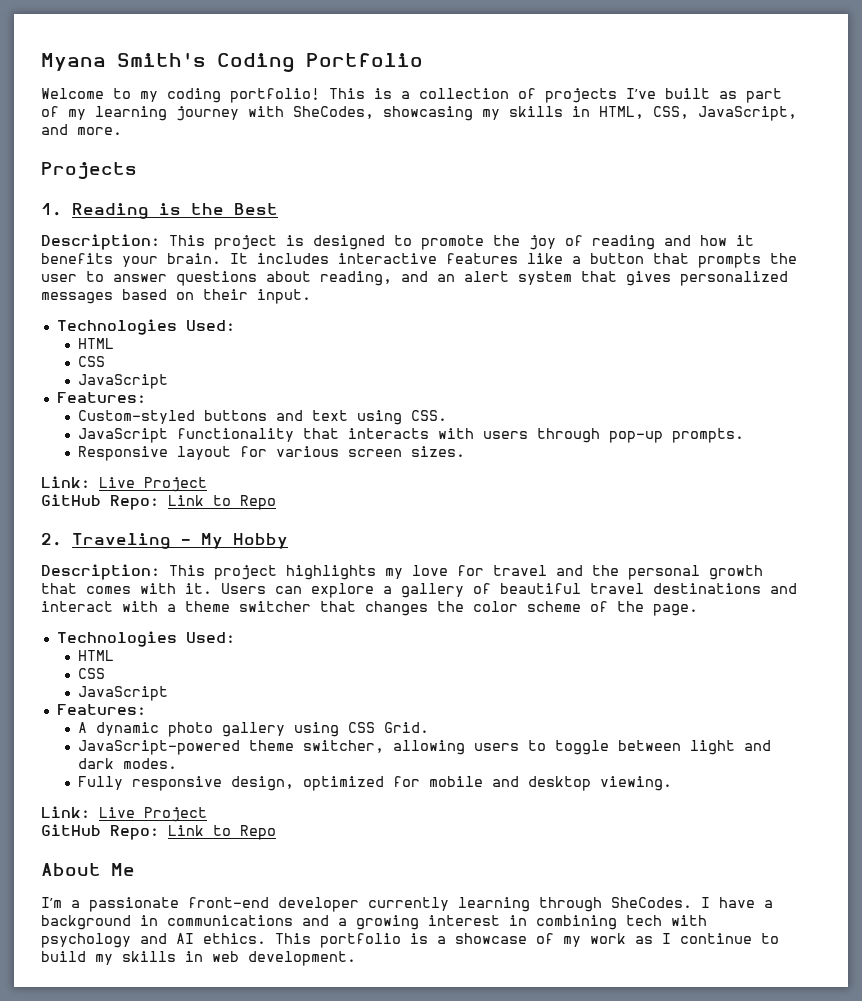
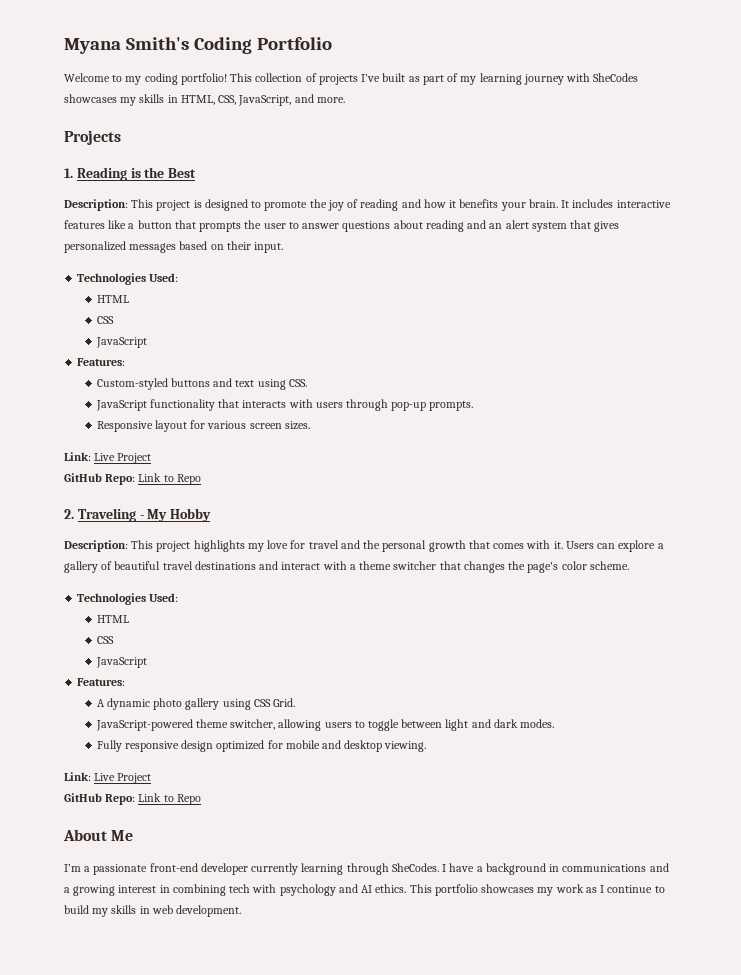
[374,88,410,99] is a -> (253, 77) none
[293,106,473,121] SheCodes, showcasing -> [593,73,639,82] [64,94,117,103] SheCodes showcases
[320,271,392,286] reading, -> [425,220,464,232] reading
[473,601,698,616] color scheme of the page. -> [527,561,629,573] page's color scheme.
[230,776,294,791] design, -> [181,740,214,752] design
[410,933,554,944] is a showcase of -> [481,884,535,893] showcases

